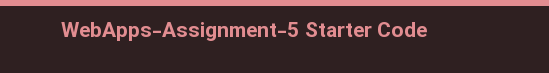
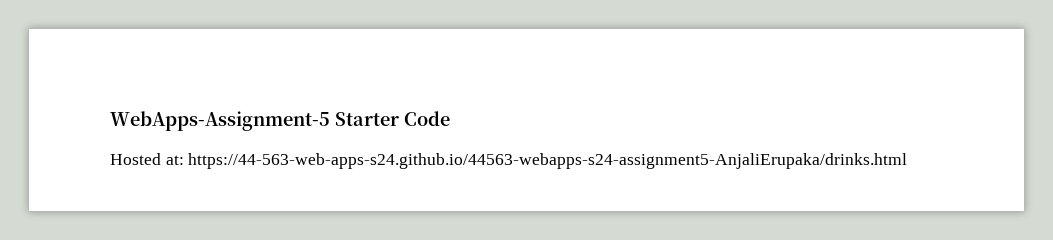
(428, 29) none -> [110,153,908,169] // Hosted at: https://44-563-web-apps-s24.github.io/44563-webapps-s24-assignment5-AnjaliErupaka/drinks.html

